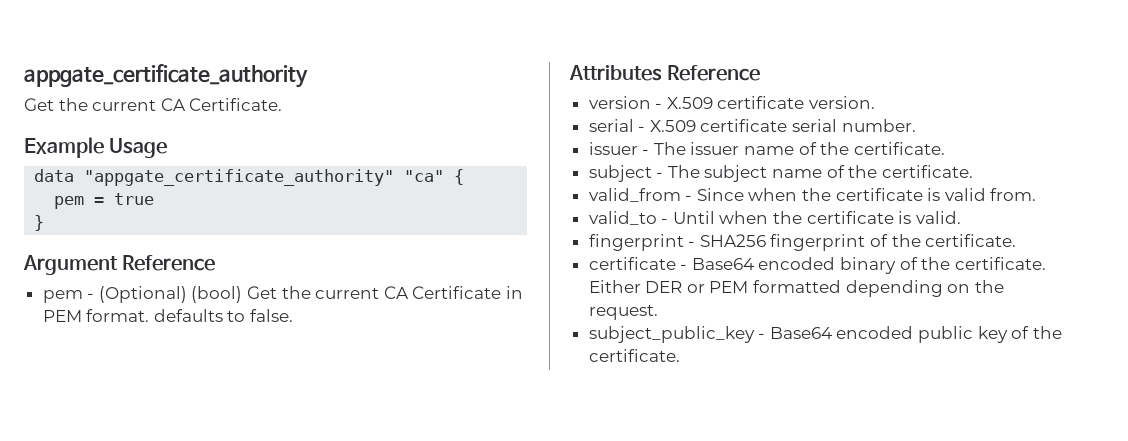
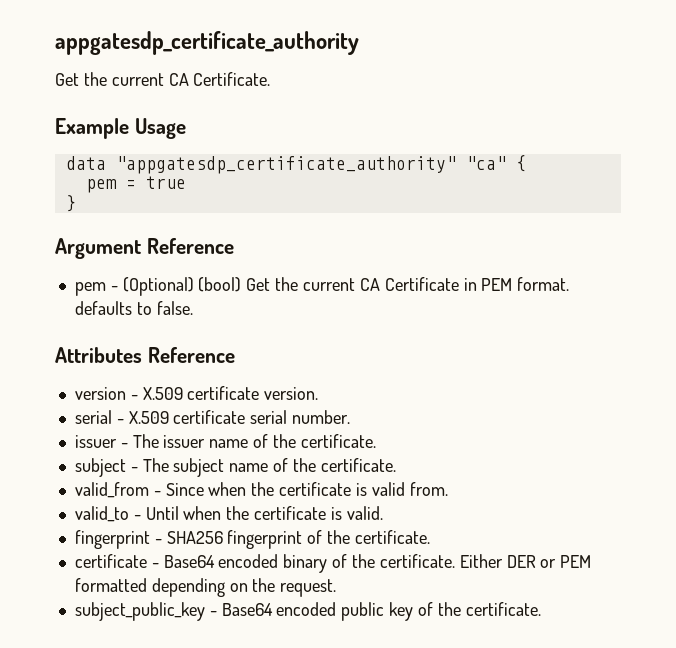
[24,64,308,88] appgate_certificate_authority -> [55,31,359,55] appgatesdp_certificate_authority
[84,169,395,186] "appgate_certificate_authority" -> [115,156,456,174] "appgatesdp_certificate_authority"

